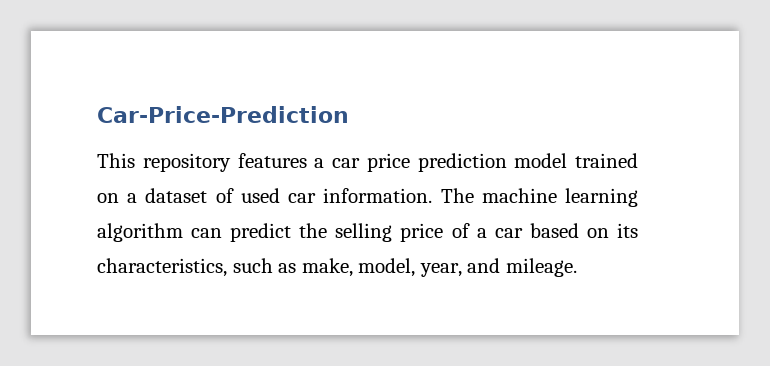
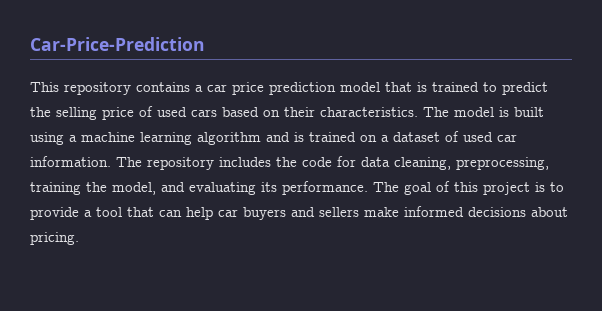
[237,153,307,168] features -> [136,82,190,92] contains
(568, 160) none -> [385,82,548,95] [30,106,544,120] [30,132,304,145] that is trained to predict the selling price of used cars based on their characteristics. The model is built using a machine learning algorithm and is
[481,188,638,207] [97,223,638,242] [97,258,577,277] machine learning algorithm can predict the selling price of a car based on its characteristics, such as make, model, year, and mileage. -> [147,156,549,170] [30,181,564,195] [30,206,568,220] [30,232,79,245] repository includes the code for data cleaning, preprocessing, training the model, and evaluating its performance. The goal of this project is to provide a tool that can help car buyers and sellers make informed decisions about pricing.

